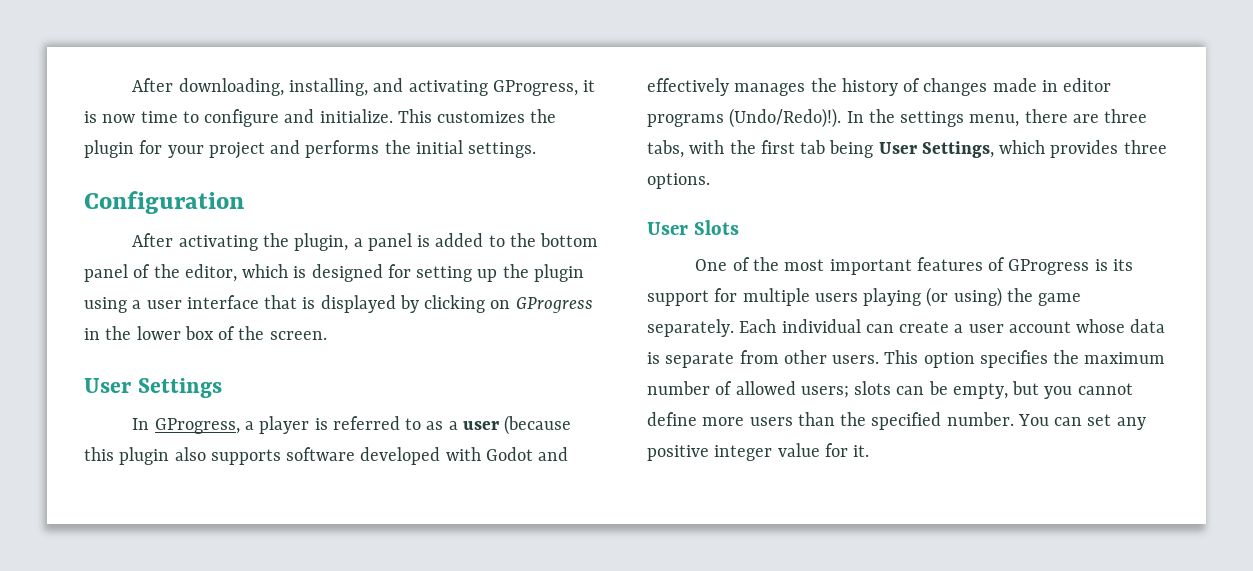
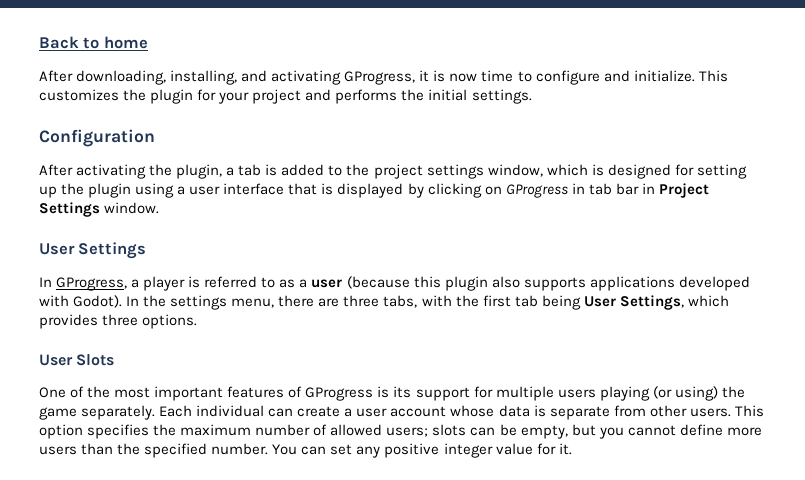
(132, 85) none -> [39,36,148,49] Back to home //
[367,233,412,251] panel -> [238,164,262,176] tab
[540,233,599,247] [84,264,237,282] bottom panel of the editor, -> [373,164,543,179] project settings window,
[105,326,327,340] the lower box of the screen. -> [588,183,709,198] [39,202,160,217] tab bar in Project Settings window.
[286,447,356,461] software -> [589,276,675,291] applications
[485,447,569,461] [647,78,1112,96] [647,108,842,128] Godot and effectively manages the history of changes made in editor programs (Undo/Redo)!). -> [73,295,123,308] Godot).

